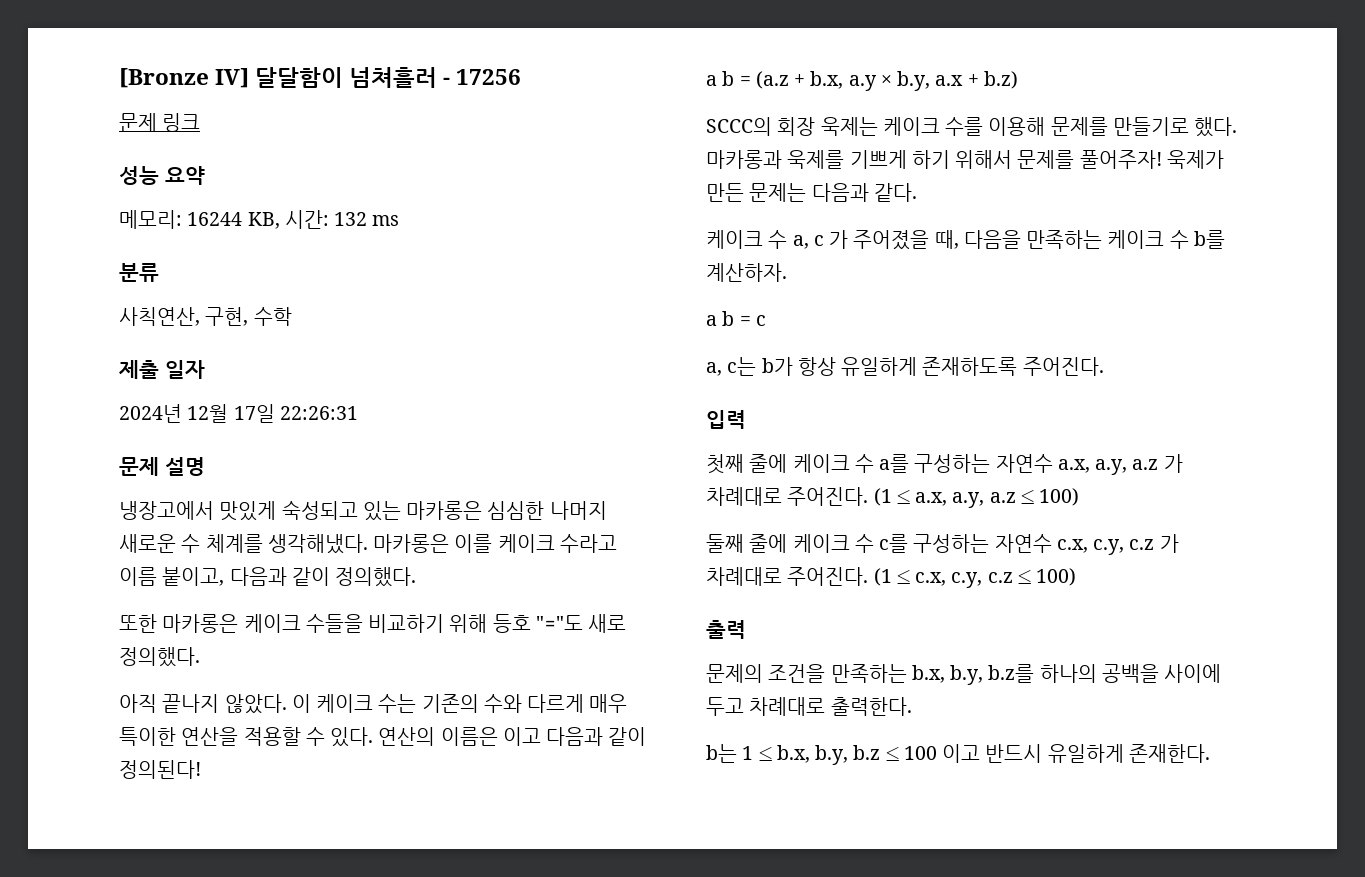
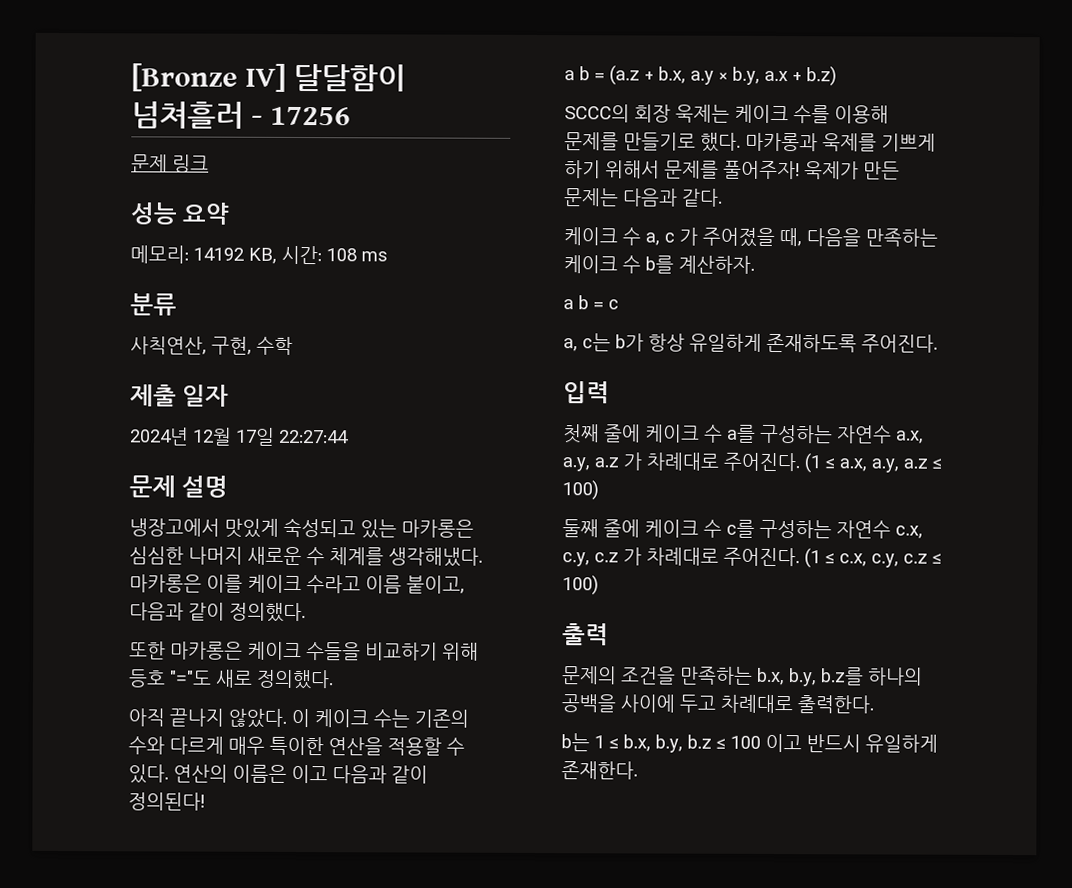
[187,212,243,226] 16244 -> [193,247,244,261] 14192
[334,212,368,226] 132 -> [326,248,357,262] 108
[279,406,358,420] 22:26:31 -> [279,429,349,444] 22:27:44

